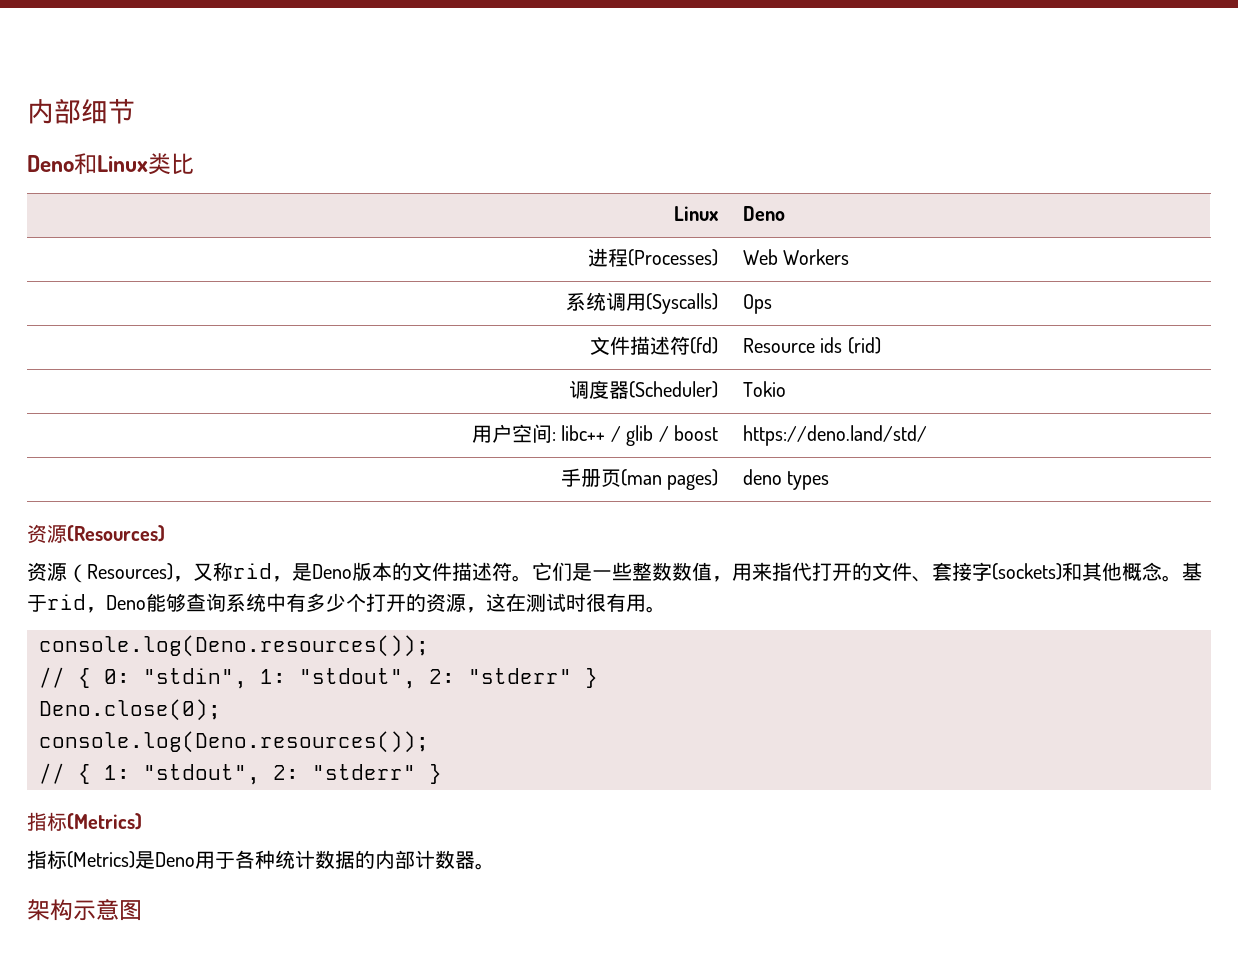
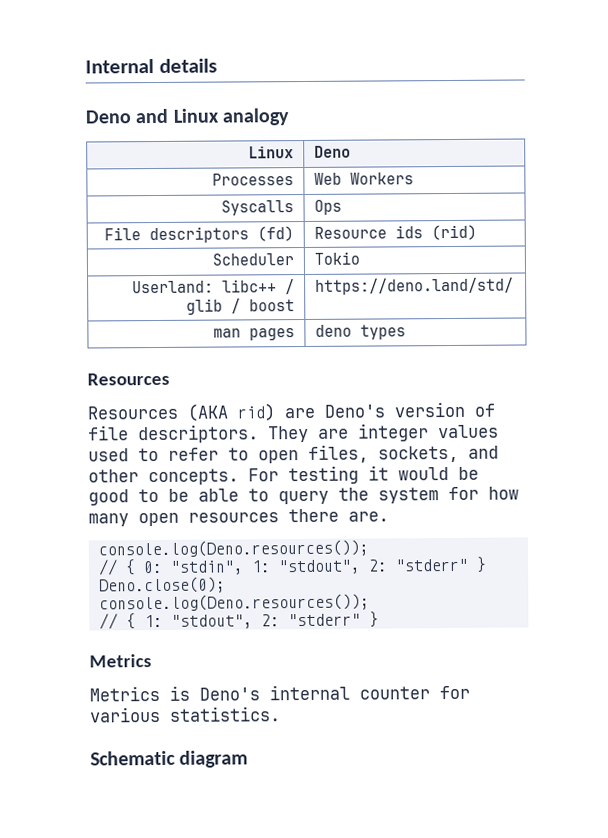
[27,99,135,124] [27,153,194,175] 内部细节 // Deno和Linux类比 -> [85,58,217,74] [85,108,289,126] Internal details // Deno and Linux analogy
[587,248,718,267] 进程(Processes) -> [212,173,295,186] Processes
[565,292,718,314] 系统调用(Syscalls) -> [221,200,295,216] Syscalls
[589,336,690,355] 文件描述符 -> [104,226,250,244] File descriptors
[568,380,718,399] 调度器(Scheduler) -> [212,253,295,266] Scheduler
[471,424,556,443] 用户空间: -> [132,280,215,294] Userland:
[560,468,718,490] 手册页(man pages) -> [213,328,296,341] man pages
[27,524,165,544] [27,562,1202,583] [27,593,666,613] 资源(Resources) // 资源（Resources)，又称rid，是Deno版本的文件描述符。它们是一些整数数值，用来指代打开的文件、套接字(sockets)和其他概念。基于rid，Deno能够查询系统中有多少个打开的资源，这在测试时很有用。 -> [87,372,170,386] [87,401,495,422] [88,423,499,444] [88,444,499,464] [88,465,479,486] [88,486,519,506] [88,508,389,527] Resources // Resources (AKA rid) are Deno's version of file descriptors. They are integer values used to refer to open files, sockets, and other concepts. For testing it would be good to be able to query the system for how many open resources there are.
[27,812,142,831] [27,850,495,870] [27,899,142,921] 指标(Metrics) // 指标(Metrics)是Deno用于各种统计数据的内部计数器。 // 架构示意图 -> [89,654,152,668] [89,684,470,702] [89,706,281,723] [90,750,249,768] Metrics // Metrics is Deno's internal counter for various statistics. // Schematic diagram

